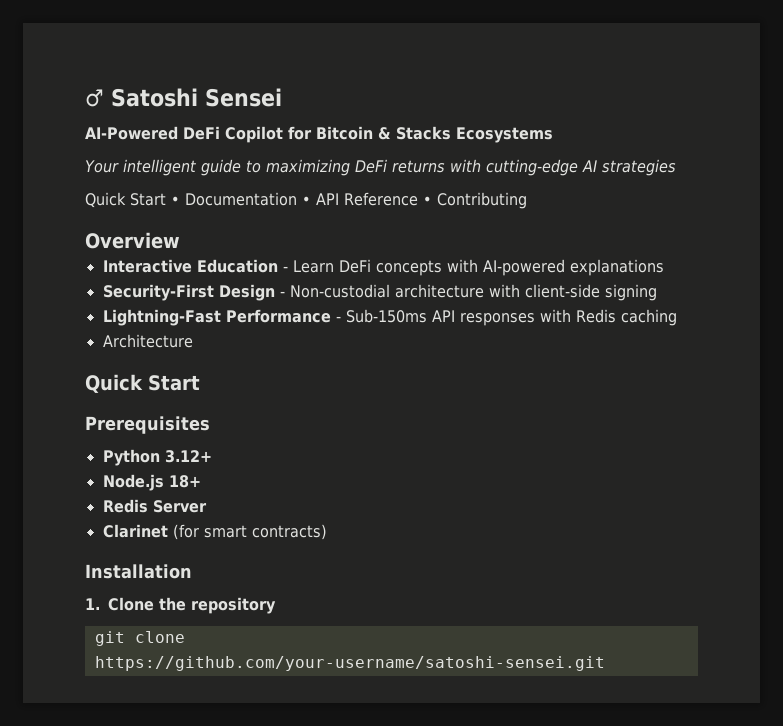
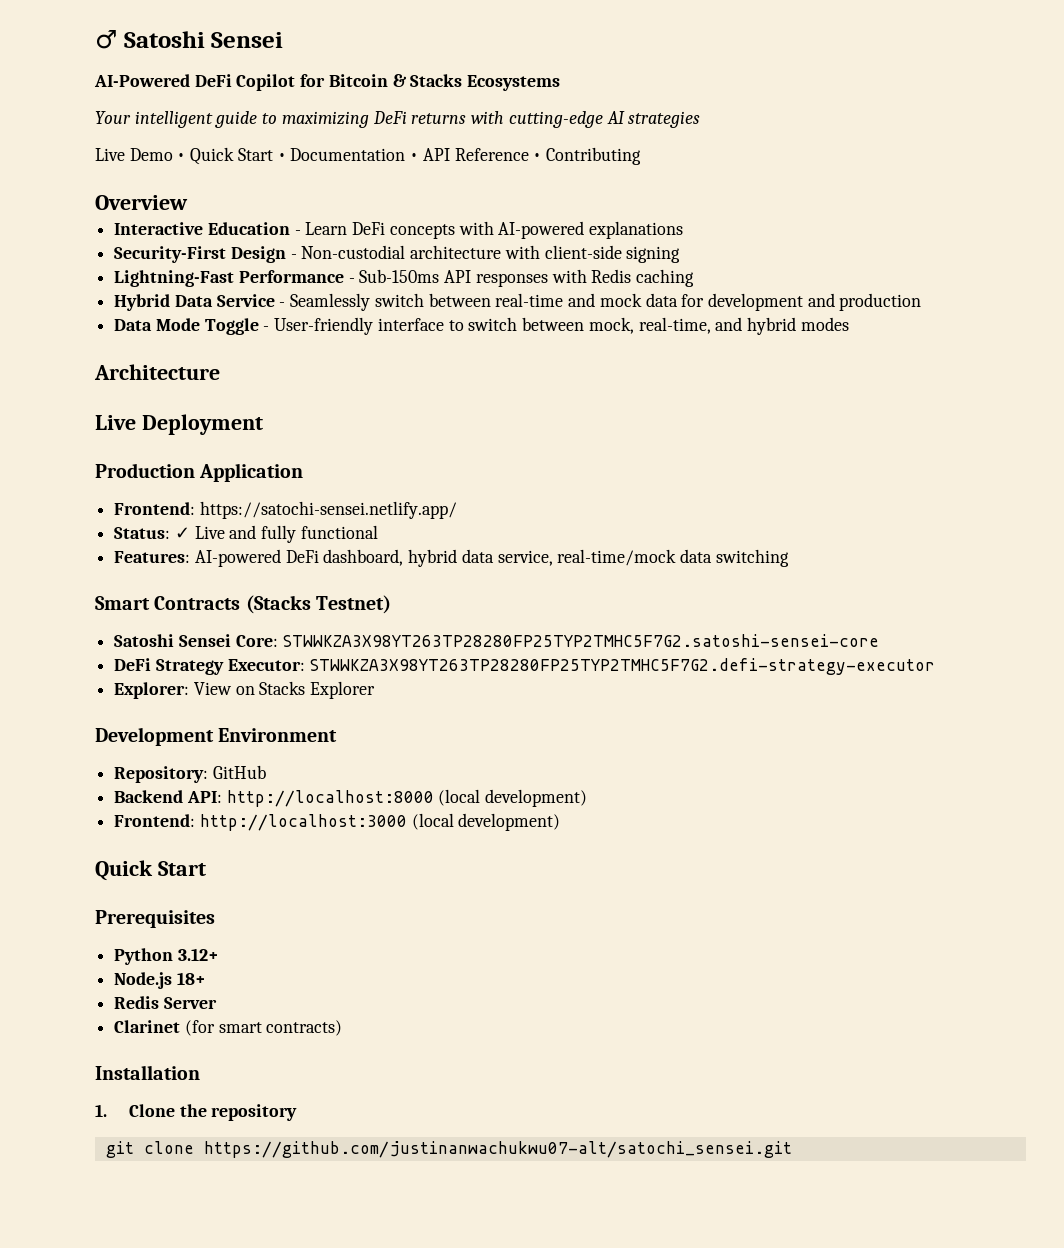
(676, 167) none -> [95,148,186,161] Live Demo •
[102,334,193,348] Architecture -> [114,293,922,311] [114,317,849,335] [94,364,220,380] [95,414,263,435] [95,463,304,482] [114,501,457,519] [114,525,378,543] [114,549,789,567] [95,595,391,614] [114,634,880,647] [114,658,936,675] [114,681,376,699] [95,727,338,746] [114,765,266,783] [114,789,588,807] [114,813,561,831] Hybrid Data Service - Seamlessly switch between real-time and mock data for development and production // Data Mode Toggle - User-friendly interface to switch between mock, real-time, and hybrid modes // Architecture // Live Deployment // Production Application // Frontend: https://satochi-sensei.netlify.app/ // Status: ✓ Live and fully functional // Features: AI-powered DeFi dashboard, hybrid data service, real-time/mock data switching // Smart Contracts (Stacks Testnet) // Satoshi Sensei Core: STWWKZA3X98YT263TP28280FP25TYP2TMHC5F7G2.satoshi-sensei-core // DeFi Strategy Executor: STWWKZA3X98YT263TP28280FP25TYP2TMHC5F7G2.defi-strategy-executor // Explorer: View on Stacks Explorer // Development Environment // Repository: GitHub // Backend API: http://localhost:8000 (local development) // Frontend: http://localhost:3000 (local development)
[94,656,605,671] https://github.com/your-username/satoshi-sensei.git -> [203,1141,792,1158] https://github.com/justinanwachukwu07-alt/satochi_sensei.git

